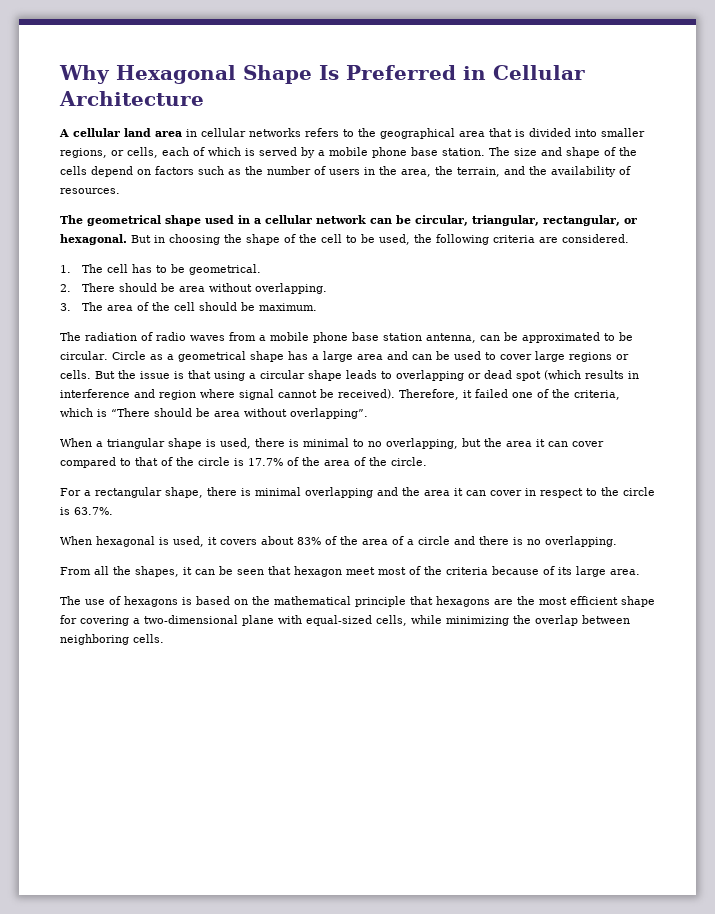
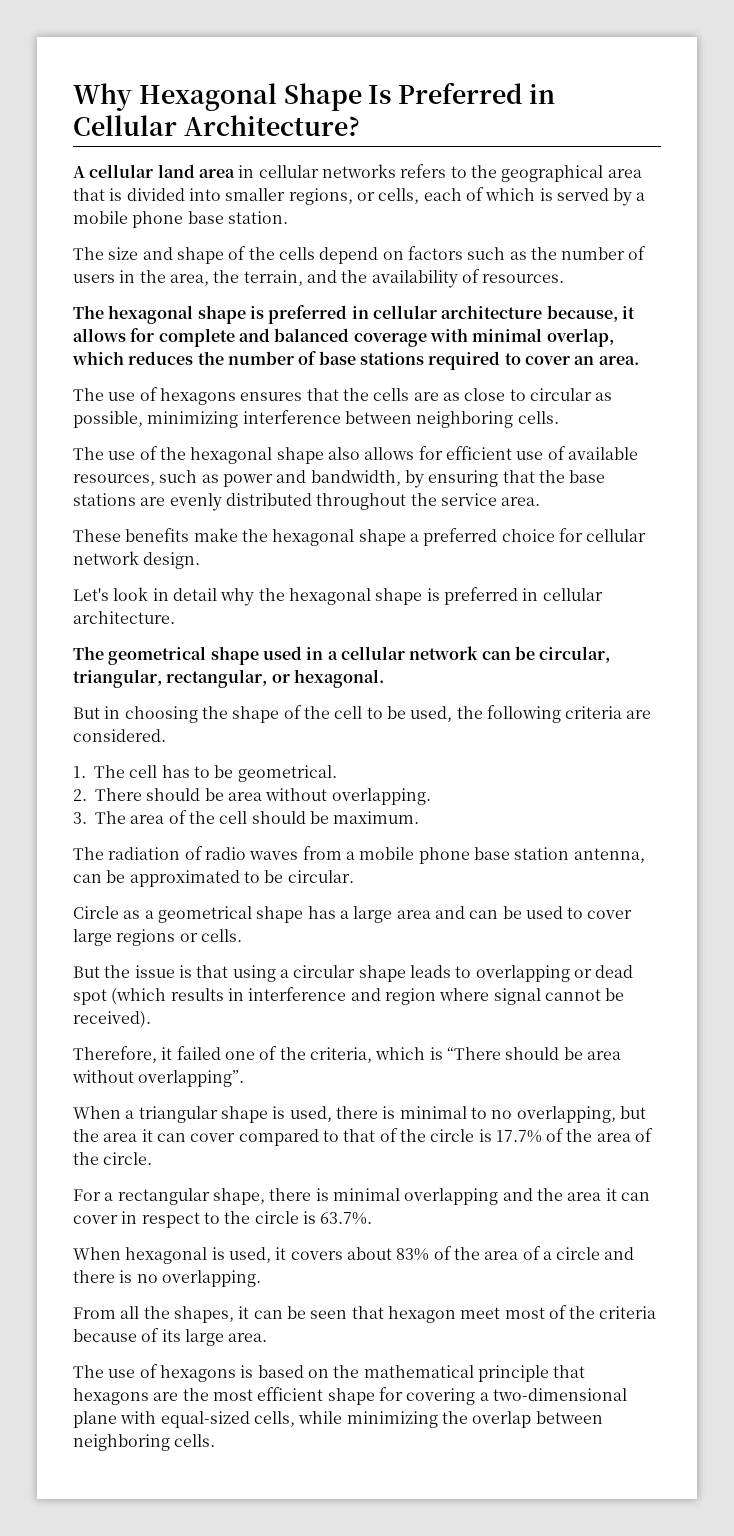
[59,91,204,106] Architecture -> [183,115,360,136] Architecture?
(485, 152) none -> (288, 217) //
(120, 191) none -> [73,305,635,324] [73,328,614,347] [72,351,639,370] [73,387,613,405] [73,410,559,428] [73,446,638,464] [73,470,606,488] [73,493,541,511] [73,528,647,546] [73,551,201,569] [73,587,603,606] [73,611,175,624] // The hexagonal shape is preferred in cellular architecture because, it allows for complete and balanced coverage with minimal overlap, which reduces the number of base stations required to cover an area. // The use of hexagons ensures that the cells are as close to circular as possible, minimizing interference between neighboring cells. // The use of the hexagonal shape also allows for efficient use of available resources, such as power and bandwidth, by ensuring that the base stations are evenly distributed throughout the service area. // These benefits make the hexagonal shape a preferred choice for cellular network design. // Let's look in detail why the hexagonal shape is preferred in cellular architecture.
(127, 239) none -> (384, 678) //
(108, 355) none -> (354, 876) //
(91, 374) none -> (242, 935) //
(395, 394) none -> (151, 1019) //

